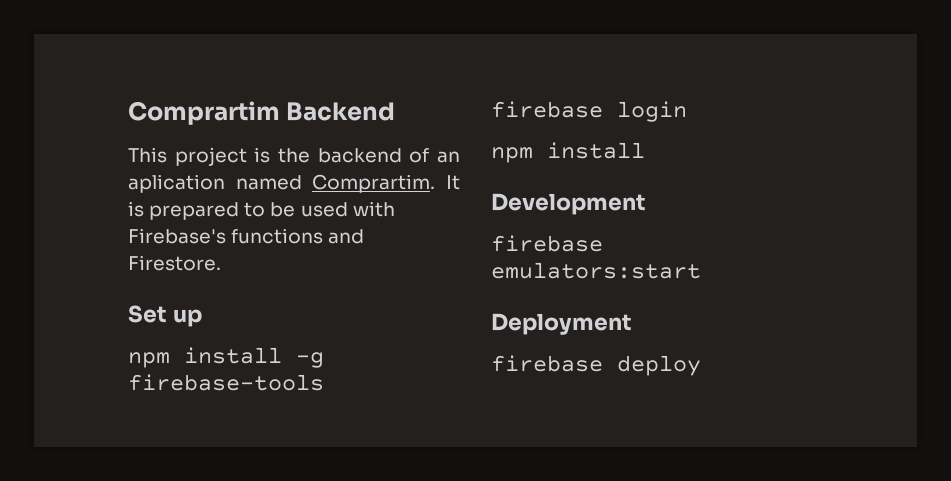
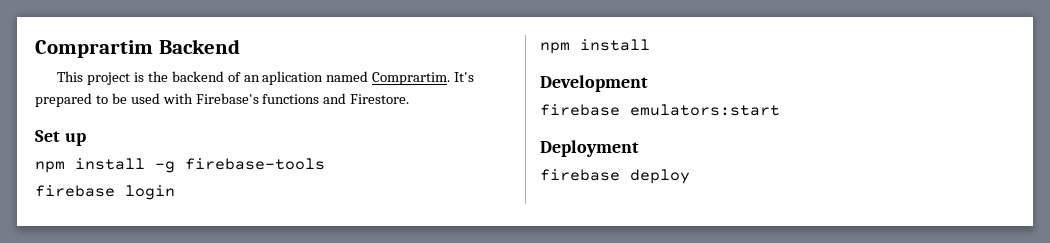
[446,175,461,190] [128,201,144,217] It is -> [454,72,475,82] It's

